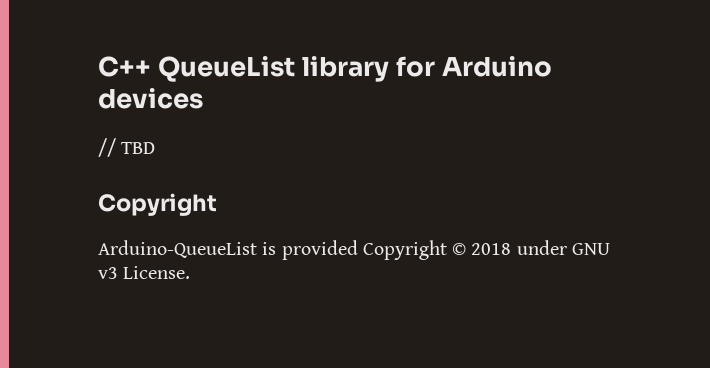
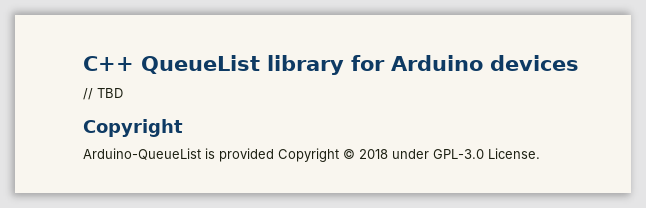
[571,243,610,255] [98,267,118,279] GNU v3 -> [433,149,484,159] GPL-3.0

